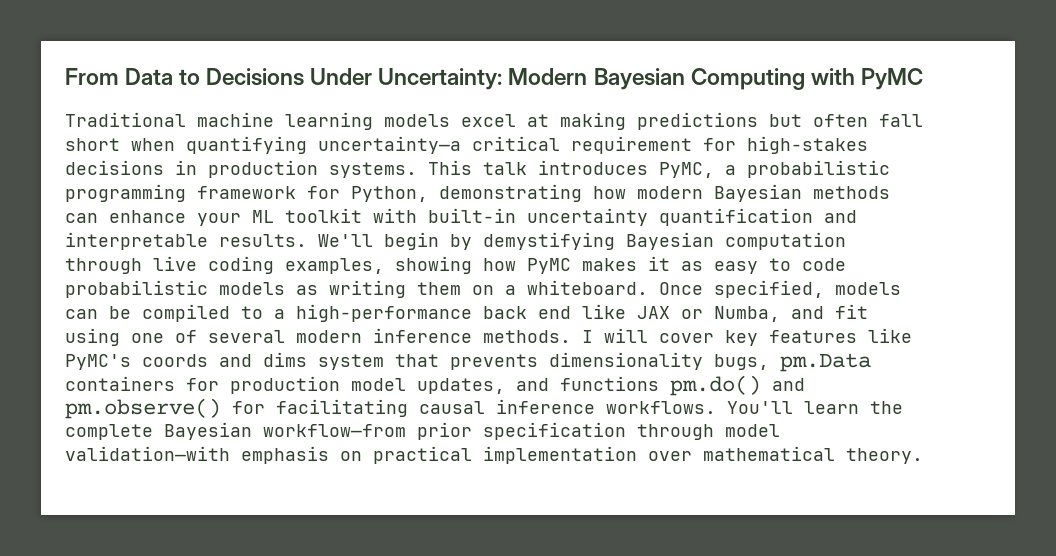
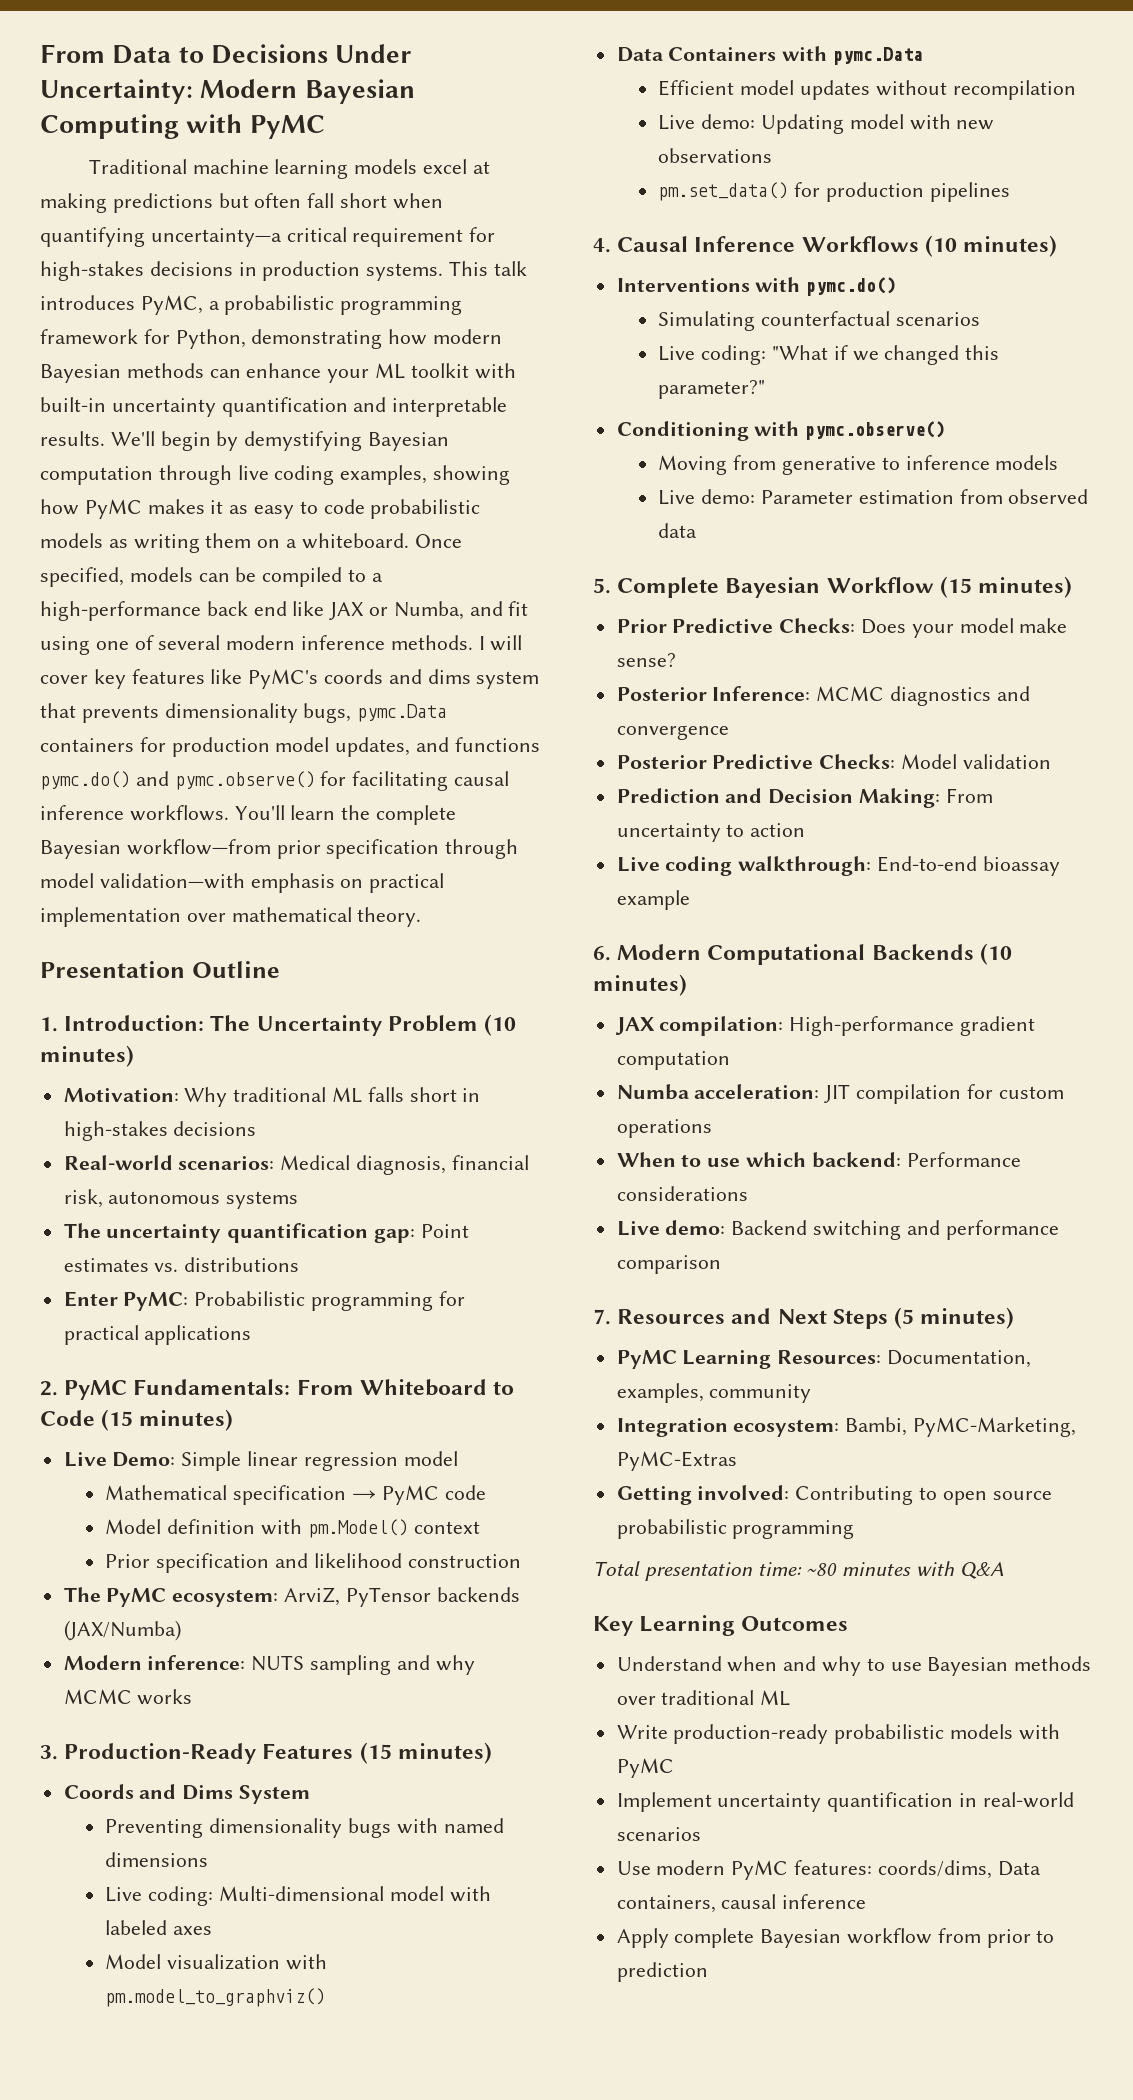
[780,353,871,372] pm.Data -> [357,704,448,722] pymc.Data
[670,375,805,396] [65,398,221,419] pm.do() and pm.observe() -> [40,771,315,790] pymc.do() and pymc.observe()
(923, 456) none -> [40,961,280,978] [40,1014,517,1036] [40,1045,134,1067] [63,1087,481,1107] [63,1121,257,1141] [63,1155,529,1175] [63,1189,299,1209] [63,1223,469,1243] [63,1257,300,1272] [63,1291,465,1311] [63,1325,252,1345] [40,1379,515,1400] [40,1409,234,1431] [63,1451,458,1471] [105,1485,486,1505] [105,1519,480,1538] [105,1553,521,1573] [63,1587,520,1607] [63,1620,181,1641] [63,1655,475,1675] [63,1689,193,1705] [40,1742,492,1764] [63,1784,311,1804] [105,1818,504,1838] [105,1852,209,1867] [105,1886,491,1906] [105,1920,213,1935] [105,1954,327,1970] [105,1988,326,2007] [616,46,924,65] [658,80,1076,100] [658,114,995,134] [658,148,773,163] [658,182,1010,202] [593,235,1058,257] [616,277,897,296] [658,311,980,331] [658,345,1000,365] [658,380,766,399] [616,421,946,441] [658,455,1059,475] [658,489,1089,505] [658,523,698,538] [593,576,1073,598] [616,618,1068,638] [616,653,676,667] [616,686,1030,706] [616,725,729,740] [616,754,1051,769] [616,788,993,808] [616,823,806,842] [616,856,1060,876] [616,890,690,910] [593,943,1012,965] [593,974,687,996] [614,1016,1036,1036] [616,1051,730,1070] [616,1084,1064,1104] [616,1119,712,1138] [616,1152,1021,1168] [616,1186,748,1201] [616,1220,1059,1240] [616,1255,721,1274] [593,1307,1015,1329] [616,1350,1032,1369] [616,1383,812,1403] [616,1417,1077,1437] [616,1451,737,1471] [616,1485,1052,1505] [616,1519,855,1539] [593,1561,1004,1581] [593,1615,849,1636] [616,1656,1092,1676] [616,1690,791,1706] [616,1724,1060,1744] [616,1758,674,1778] [616,1792,1074,1812] [616,1827,701,1841] [616,1860,1041,1880] [616,1894,867,1913] [616,1928,1055,1948] [616,1962,708,1982] // Presentation Outline // 1. Introduction: The Uncertainty Problem (10 minutes) // Motivation: Why traditional ML falls short in high-stakes decisions // Real-world scenarios: Medical diagnosis, financial risk, autonomous systems // The uncertainty quantification gap: Point estimates vs. distributions // Enter PyMC: Probabilistic programming for practical applications // 2. PyMC Fundamentals: From Whiteboard to Code (15 minutes) // Live Demo: Simple linear regression model // Mathematical specification → PyMC code // Model definition with pm.Model() context // Prior specification and likelihood construction // The PyMC ecosystem: ArviZ, PyTensor backends (JAX/Numba) // Modern inference: NUTS sampling and why MCMC works // 3. Production-Ready Features (15 minutes) // Coords and Dims System // Preventing dimensionality bugs with named dimensions // Live coding: Multi-dimensional model with labeled axes // Model visualization with pm.model_to_graphviz() // Data Containers with pymc.Data // Efficient model updates without recompilation // Live demo: Updating model with new observations // pm.set_data() for production pipelines // 4. Causal Inference Workflows (10 minutes) // Interventions with pymc.do() // Simulating counterfactual scenarios // Live coding: "What if we changed this parameter?" // Conditioning with pymc.observe() // Moving from generative to inference models // Live demo: Parameter estimation from observed data // 5. Complete Bayesian Workflow (15 minutes) // Prior Predictive Checks: Does your model make sense? // Posterior Inference: MCMC diagnostics and convergence // Posterior Predictive Checks: Model validation // Prediction and Decision Making: From uncertainty to action // Live coding walkthrough: End-to-end bioassay example // 6. Modern Computational Backends (10 minutes) // JAX compilation: High-performance gradient computation // Numba acceleration: JIT compilation for custom operations // When to use which backend: Performance considerations // Live demo: Backend switching and performance comparison // 7. Resources and Next Steps (5 minutes) // PyMC Learning Resources: Documentation, examples, community // Integration ecosystem: Bambi, PyMC-Marketing, PyMC-Extras // Getting involved: Contributing to open source probabilistic programming // Total presentation time: ~80 minutes with Q&A // Key Learning Outcomes // Understand when and why to use Bayesian methods over traditional ML // Write production-ready probabilistic models with PyMC // Implement uncertainty quantification in real-world scenarios // Use modern PyMC features: coords/dims, Data containers, causal inference // Apply complete Bayesian workflow from prior to prediction

